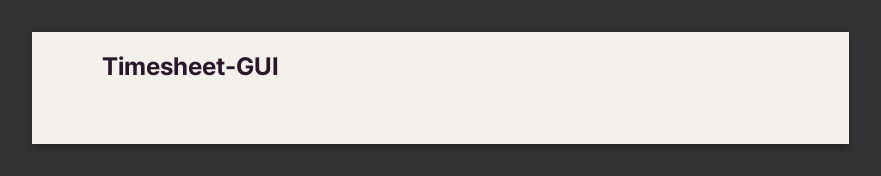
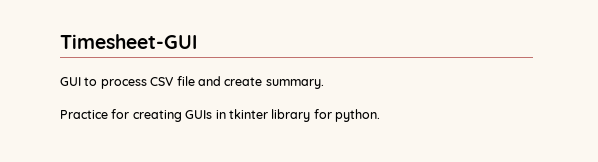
(279, 66) none -> [60,76,324,89] [60,109,380,122] // GUI to process CSV file and create summary. // Practice for creating GUIs in tkinter library for python.

